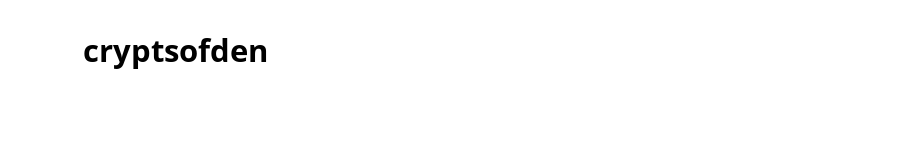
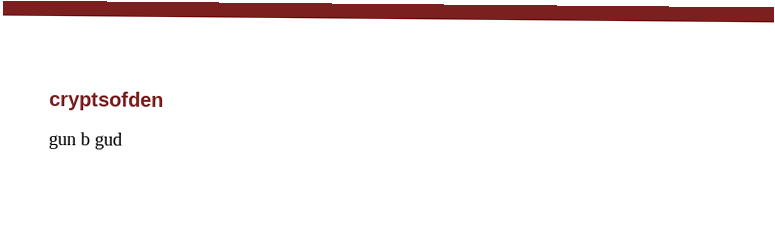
(268, 53) none -> [48,132,123,150] // gun b gud

